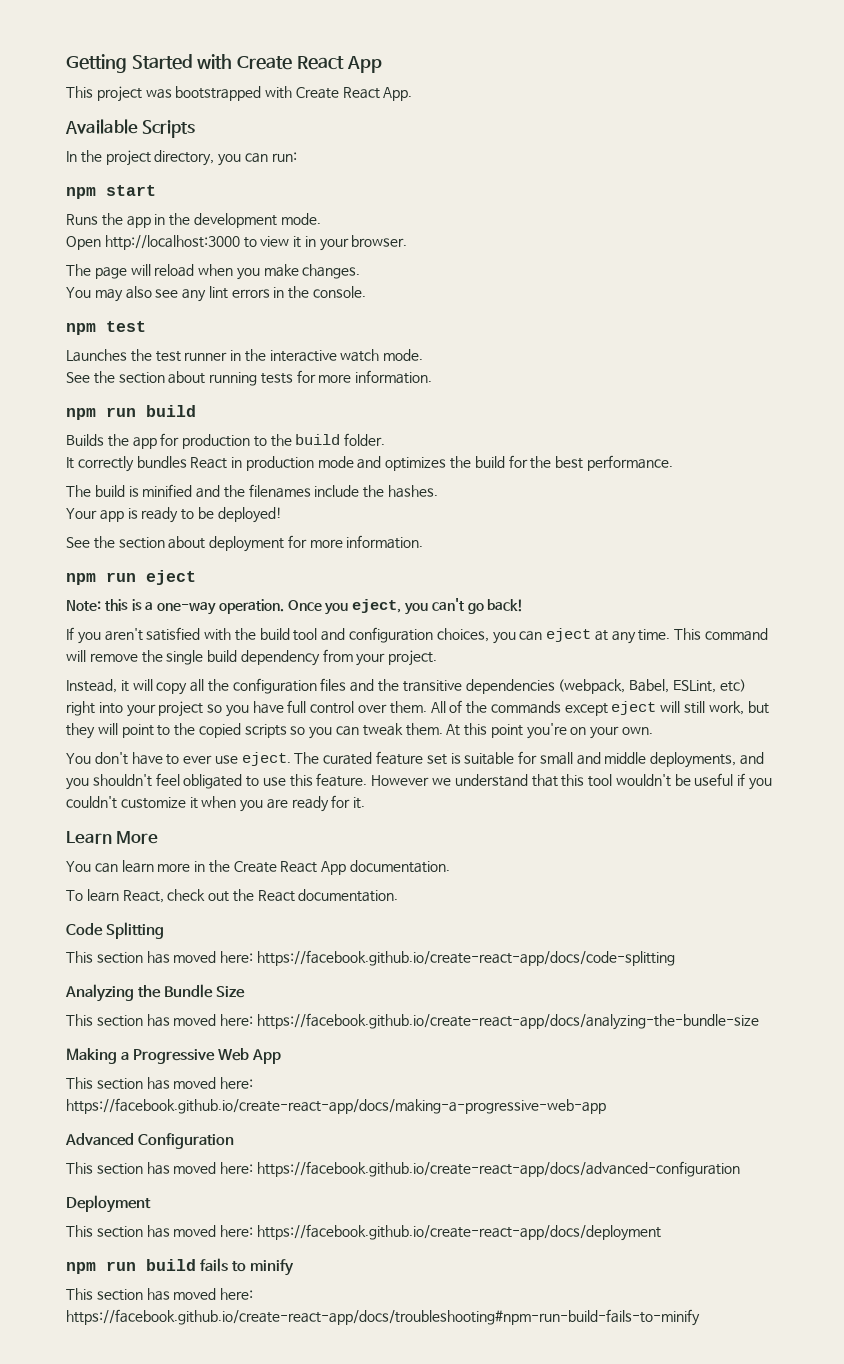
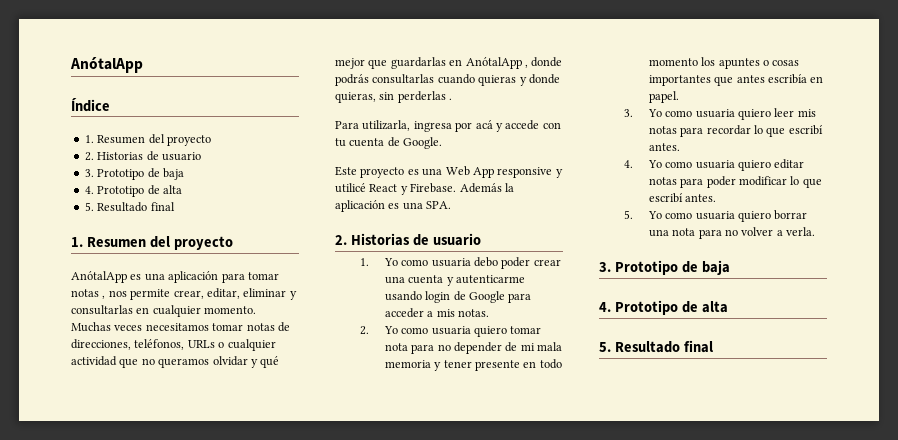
[66,54,382,73] [66,86,413,102] [65,119,196,138] [66,150,297,166] [66,185,156,199] [66,213,321,228] [66,235,408,251] [66,264,361,280] [66,286,367,302] [66,321,146,335] [66,349,424,362] [66,370,433,386] [66,405,196,420] [66,433,386,449] [66,455,673,472] [66,484,439,498] [66,507,282,523] [66,535,424,552] [66,570,196,585] [66,598,524,615] [66,627,769,644] [66,649,438,666] [66,678,746,695] [66,700,769,717] [66,723,654,739] [66,751,765,768] [66,773,773,790] [66,795,366,812] [66,831,159,844] [66,860,451,875] [66,889,399,903] [66,922,165,939] [66,950,675,966] [65,984,246,1002] [66,1013,759,1030] [66,1048,282,1064] [66,1077,254,1090] [66,1098,606,1114] [65,1133,235,1149] [66,1161,740,1177] [66,1195,151,1213] [66,1224,661,1241] [66,1258,295,1276] [66,1288,254,1301] [66,1309,700,1326] Getting Started with Create React App // This project was bootstrapped with Create React App. // Available Scripts // In the project directory, you can run: // npm start // Runs the app in the development mode. // Open http://localhost:3000 to view it in your browser. // The page will reload when you make changes. // You may also see any lint errors in the console. // npm test // Launches the test runner in the interactive watch mode. // See the section about running tests for more information. // npm run build // Builds the app for production to the build folder. // It correctly bundles React in production mode and optimizes the build for the best performance. // The build is minified and the filenames include the hashes. // Your app is ready to be deployed! // See the section about deployment for more information. // npm run eject // Note: this is a one-way operation. Once you eject, you can't go back! // If you aren't satisfied with the build tool and configuration choices, you can eject at any time. This command will remove the single build dependency from your project. // Instead, it will copy all the configuration files and the transitive dependencies (webpack, Babel, ESLint, etc) right into your project so you have full control over them. All of the commands except eject will still work, but they will point to the copied scripts so you can tweak them. At this point you're on your own. // You don't have to ever use eject. The curated feature set is suitable for small and middle deployments, and you shouldn't feel obligated to use this feature. However we understand that this tool wouldn't be useful if you couldn't customize it when you are ready for it. // Learn More // You can learn more in the Create React App documentation. // To learn React, check out the React documentation. // Code Splitting // This section has moved here: https://facebook.github.io/create-react-app/docs/code-splitting // Analyzing the Bundle Size // This section has moved here: https://facebook.github.io/create-react-app/docs/analyzing-the-bundle-size // Making a Progressive Web App // This section has moved here: https://facebook.github.io/create-react-app/docs/making-a-progressive-web-app // Advanced Configuration // This section has moved here: https://facebook.github.io/create-react-app/docs/advanced-configuration // Deployment // This section has moved here: https://facebook.github.io/create-react-app/docs/deployment // npm run build fails to minify // This section has moved here: https://facebook.github.io/create-react-app/docs/troubleshooting#npm-run-build-fails-to-minify -> [70,57,143,73] [71,98,110,112] [84,134,211,146] [84,151,201,161] [84,168,184,180] [84,185,182,197] [84,202,175,212] [71,236,233,250] [71,271,279,283] [71,288,297,300] [71,305,257,317] [71,322,290,332] [71,339,276,351] [71,356,280,368] [335,57,563,69] [335,74,560,86] [335,91,453,103] [335,120,561,132] [335,137,443,149] [335,166,563,178] [335,183,514,195] [335,200,452,212] [335,233,481,246] [359,257,561,269] [384,275,526,286] [384,291,532,303] [384,308,490,318] [359,326,542,337] [384,342,563,354] [384,359,562,371] [648,57,800,69] [648,74,824,86] [648,91,679,103] [623,108,816,120] [648,125,823,137] [648,143,680,151] [623,159,805,171] [648,176,822,188] [648,193,717,203] [623,210,808,222] [648,227,816,239] [599,260,730,275] [599,300,728,315] [599,340,713,353] AnótalApp // Índice // 1. Resumen del proyecto // 2. Historias de usuario // 3. Prototipo de baja // 4. Prototipo de alta // 5. Resultado final // 1. Resumen del proyecto // AnótalApp es una aplicación para tomar notas , nos permite crear, editar, eliminar y consultarlas en cualquier momento. Muchas veces necesitamos tomar notas de direcciones, teléfonos, URLs o cualquier actividad que no queramos olvidar y qué mejor que guardarlas en AnótalApp , donde podrás consultarlas cuando quieras y donde quieras, sin perderlas . // Para utilizarla, ingresa por acá y accede con tu cuenta de Google. // Este proyecto es una Web App responsive y utilicé React y Firebase. Además la aplicación es una SPA. // 2. Historias de usuario // 1. Yo como usuaria debo poder crear una cuenta y autenticarme usando login de Google para acceder a mis notas. // 2. Yo como usuaria quiero tomar nota para no depender de mi mala memoria y tener presente en todo momento los apuntes o cosas importantes que antes escribía en papel. // 3. Yo como usuaria quiero leer mis notas para recordar lo que escribí antes. // 4. Yo como usuaria quiero editar notas para poder modificar lo que escribí antes. // 5. Yo como usuaria quiero borrar una nota para no volver a verla. // 3. Prototipo de baja // 4. Prototipo de alta // 5. Resultado final

